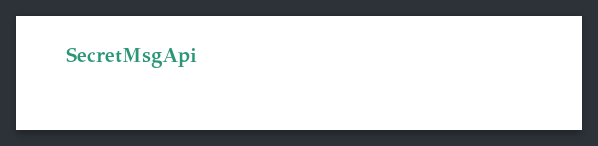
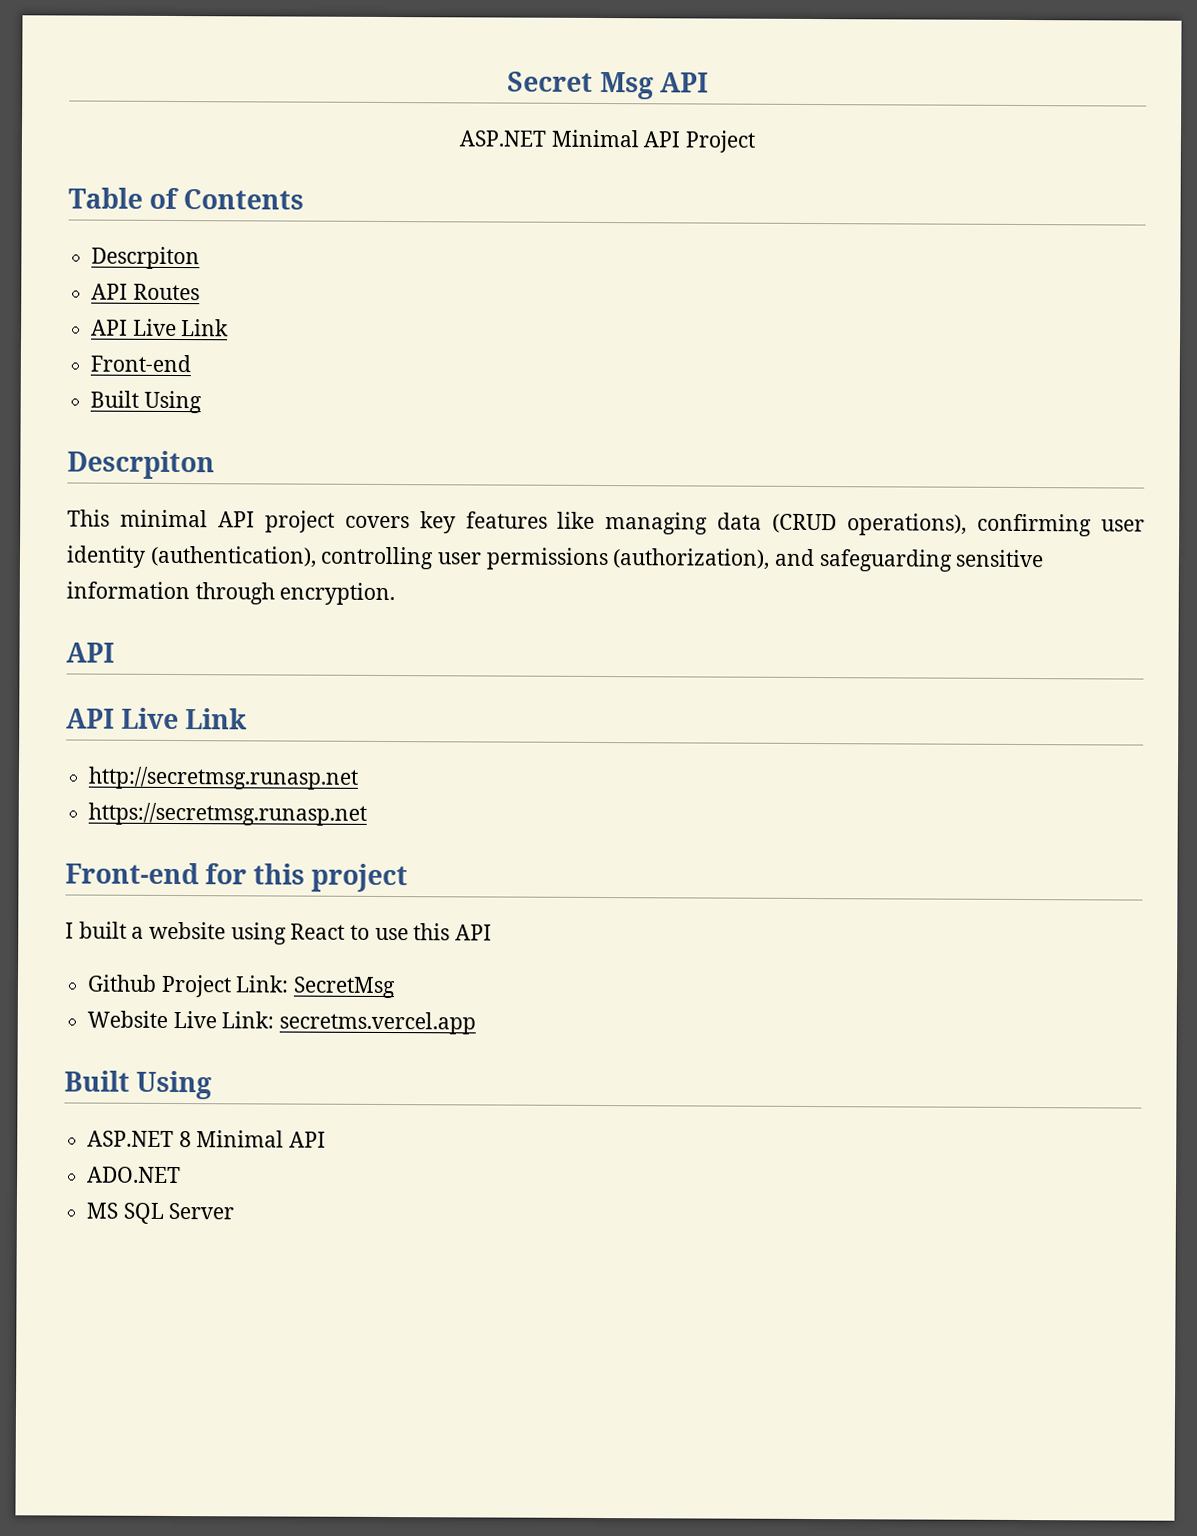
[66,47,197,68] SecretMsgApi -> [507,71,709,100] [458,129,757,153] [68,187,305,210] [91,246,201,270] [91,283,200,301] [91,318,230,337] [90,354,192,373] [90,390,202,414] [67,450,215,480] [67,509,1145,537] [66,545,1045,572] [66,581,396,606] [66,642,115,663] [66,707,248,730] [88,766,359,790] [88,802,368,826] [65,862,409,893] [65,921,493,945] [87,974,397,999] [87,1010,477,1035] [64,1070,213,1100] [87,1130,327,1148] [87,1166,182,1184] [86,1202,235,1224] Secret Msg API // ASP.NET Minimal API Project // Table of Contents // Descrpiton // API Routes // API Live Link // Front-end // Built Using // Descrpiton // This minimal API project covers key features like managing data (CRUD operations), confirming user identity (authentication), controlling user permissions (authorization), and safeguarding sensitive information through encryption. // API // API Live Link // http://secretmsg.runasp.net // https://secretmsg.runasp.net // Front-end for this project // I built a website using React to use this API // Github Project Link: SecretMsg // Website Live Link: secretms.vercel.app // Built Using // ASP.NET 8 Minimal API // ADO.NET // MS SQL Server

